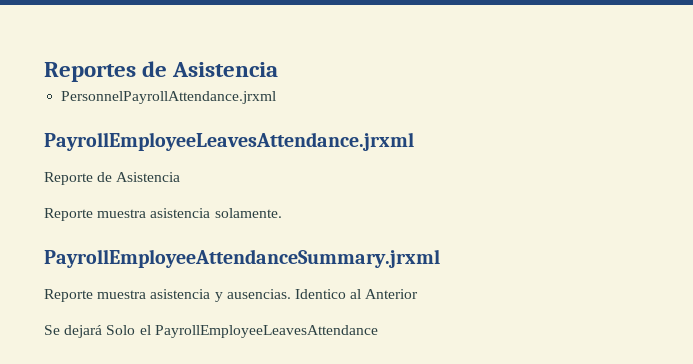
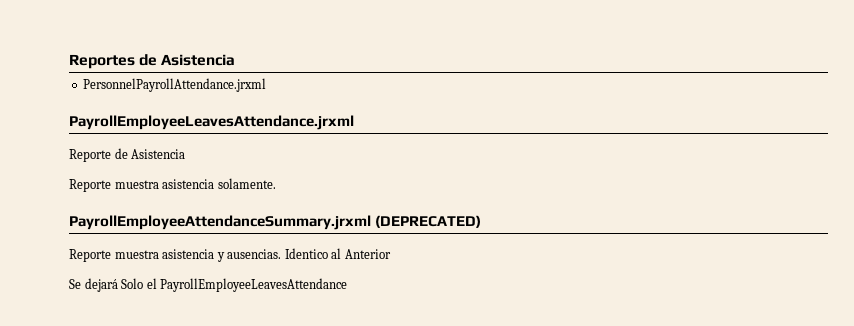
(440, 258) none -> [375,215,482,228] (DEPRECATED)

